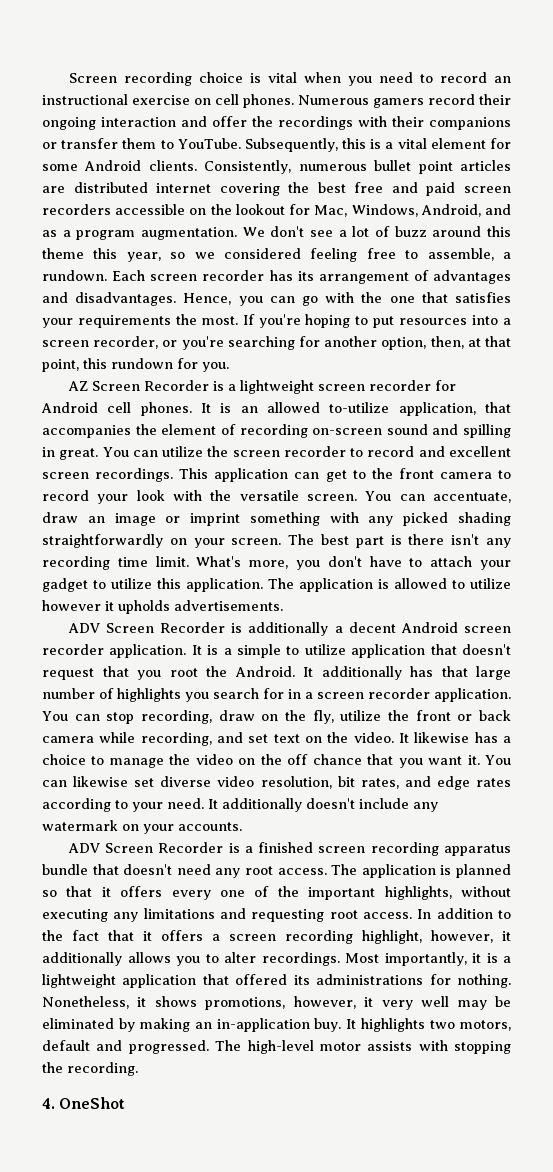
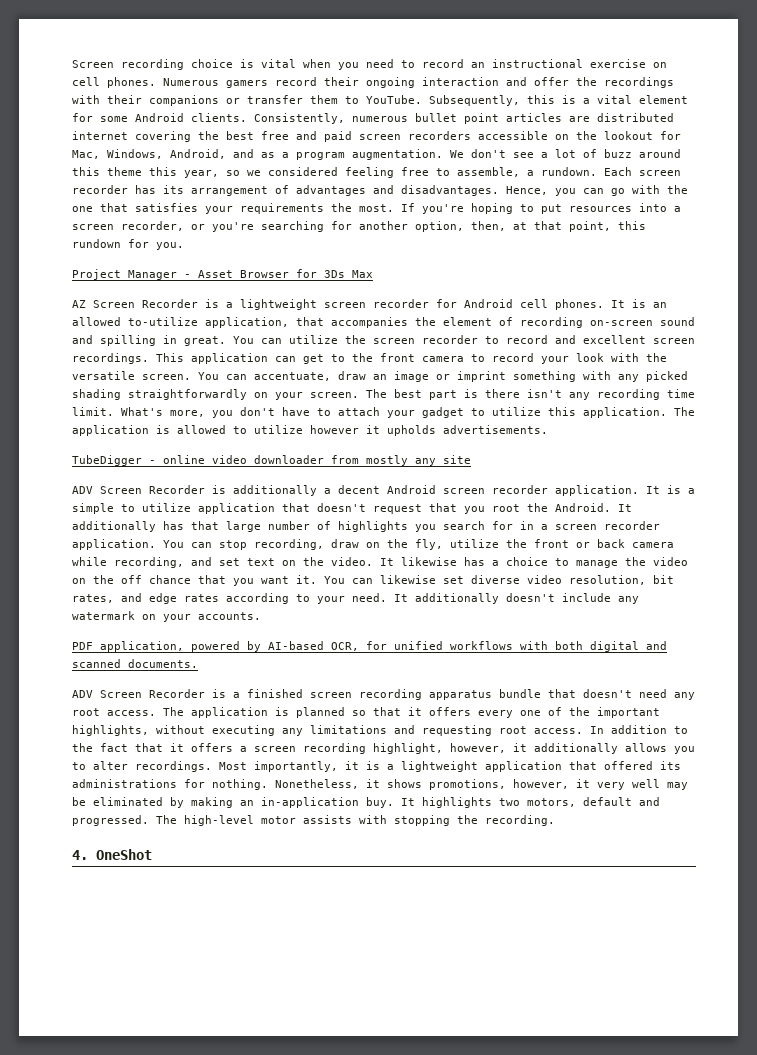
(229, 367) none -> [72,269,373,280] // Project Manager - Asset Browser for 3Ds Max
(283, 605) none -> [72,455,471,466] // TubeDigger - online video downloader from mostly any site
(242, 826) none -> [72,641,667,652] [72,659,198,668] // PDF application, powered by AI-based OCR, for unified workflows with both digital and scanned documents.

